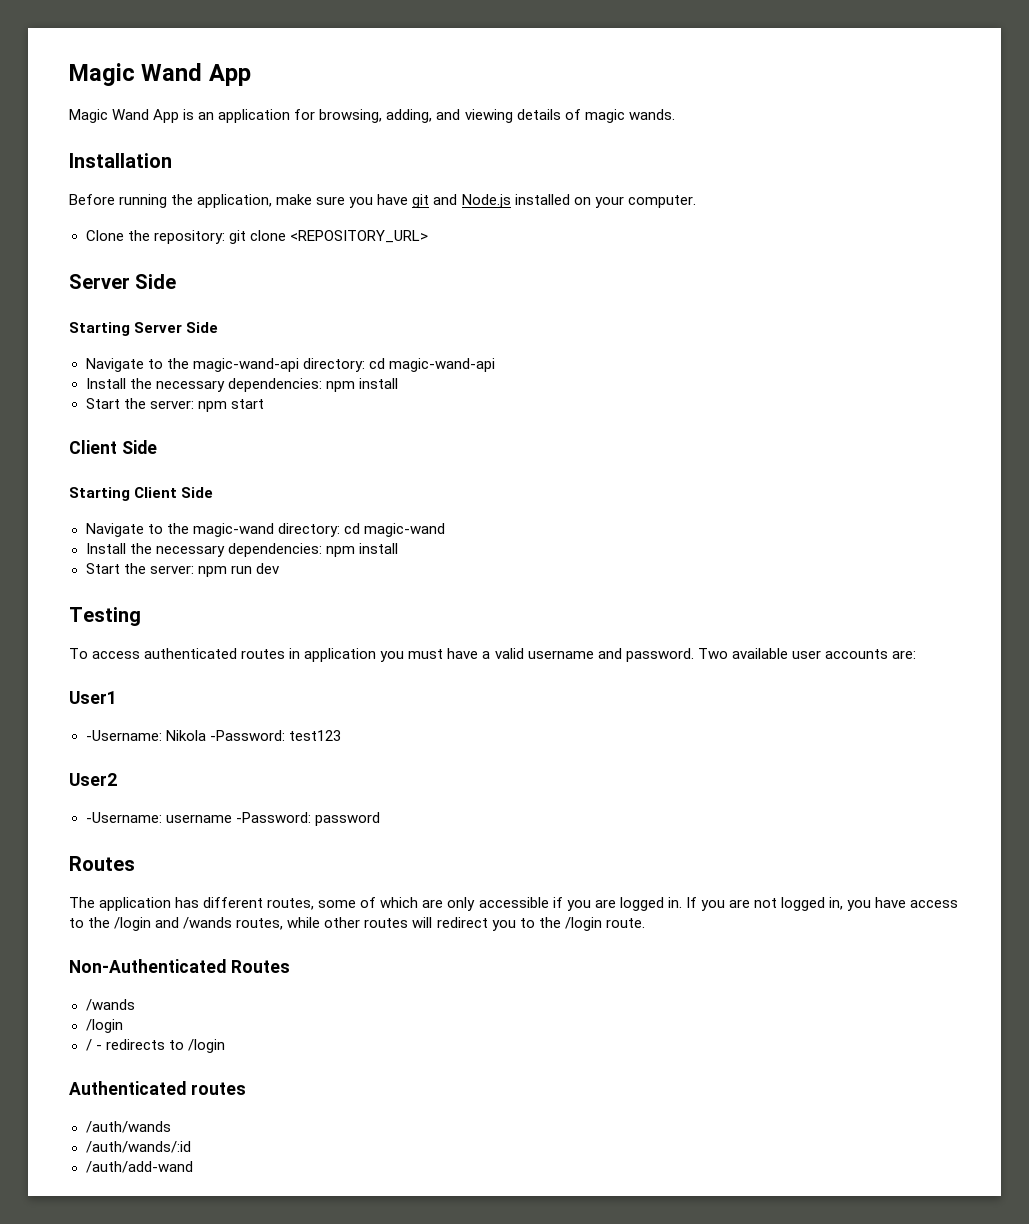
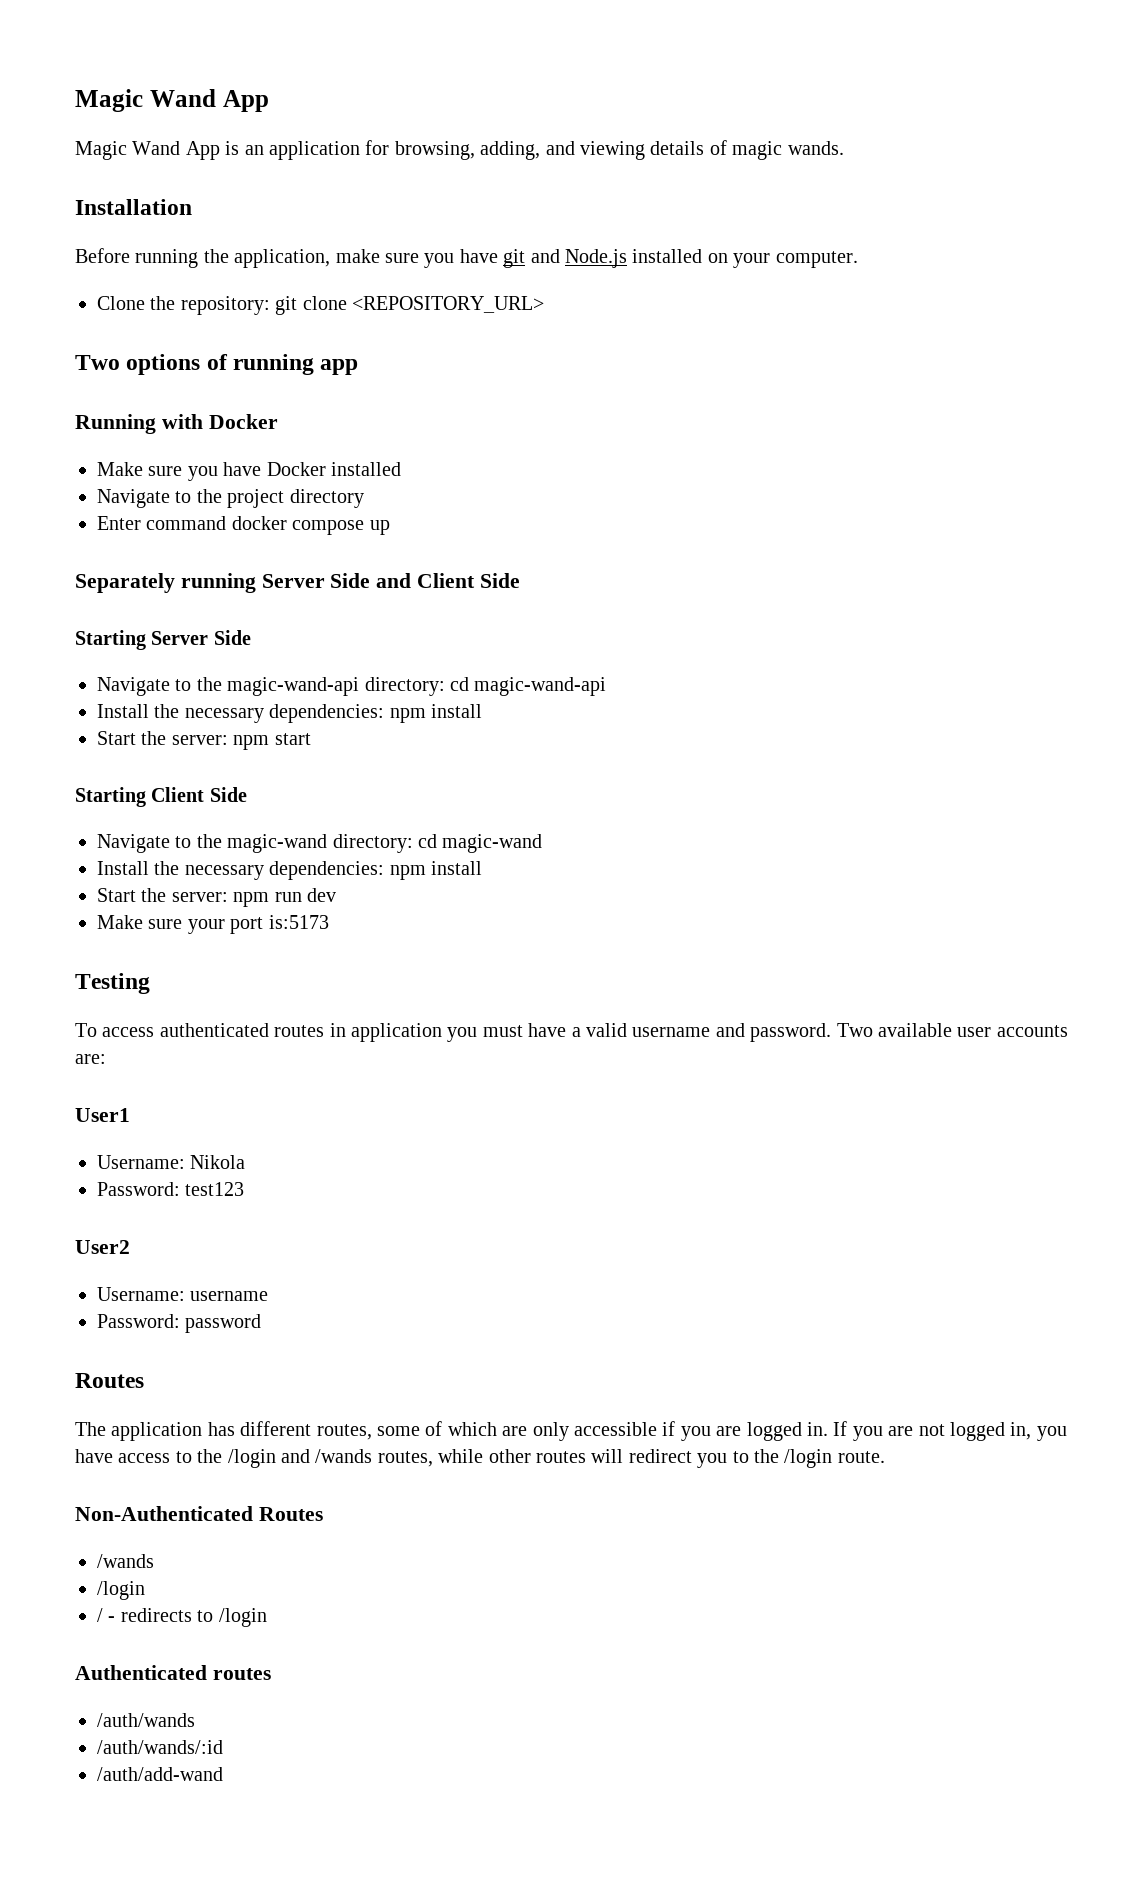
[69,274,177,289] Server Side -> [75,354,359,375] [75,414,278,434] [97,462,401,481] [97,489,364,508] [97,516,390,535] [75,573,520,593] Two options of running app // Running with Docker // Make sure you have Docker installed // Navigate to the project directory // Enter command docker compose up // Separately running Server Side and Client Side
[69,440,157,454] // Client Side -> (311, 739) none
(279, 568) none -> [97,915,329,934] // Make sure your port is:5173
[85,730,162,741] -Username: -> [97,1155,185,1169] Username:
[209,730,285,741] -Password: -> [97,1182,180,1196] // Password:
[85,812,311,823] -Username: username -Password: -> [97,1287,269,1301] [97,1314,180,1328] Username: username // Password:

